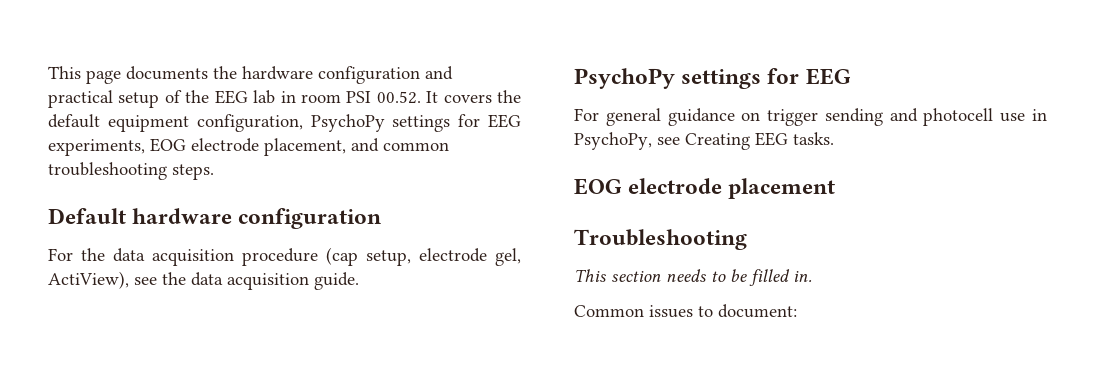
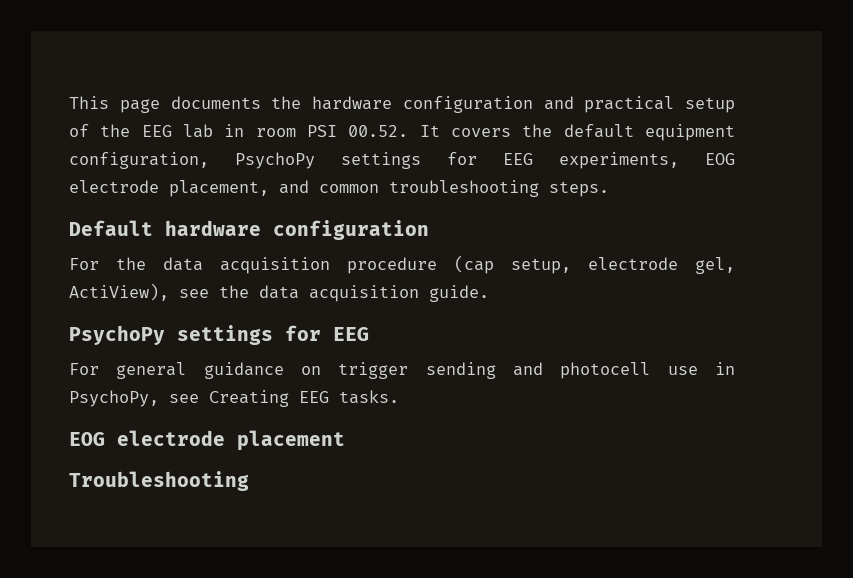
[574,269,812,286] [574,304,797,318] // This section needs to be filled in. // Common issues to document: -> (249, 481) none

